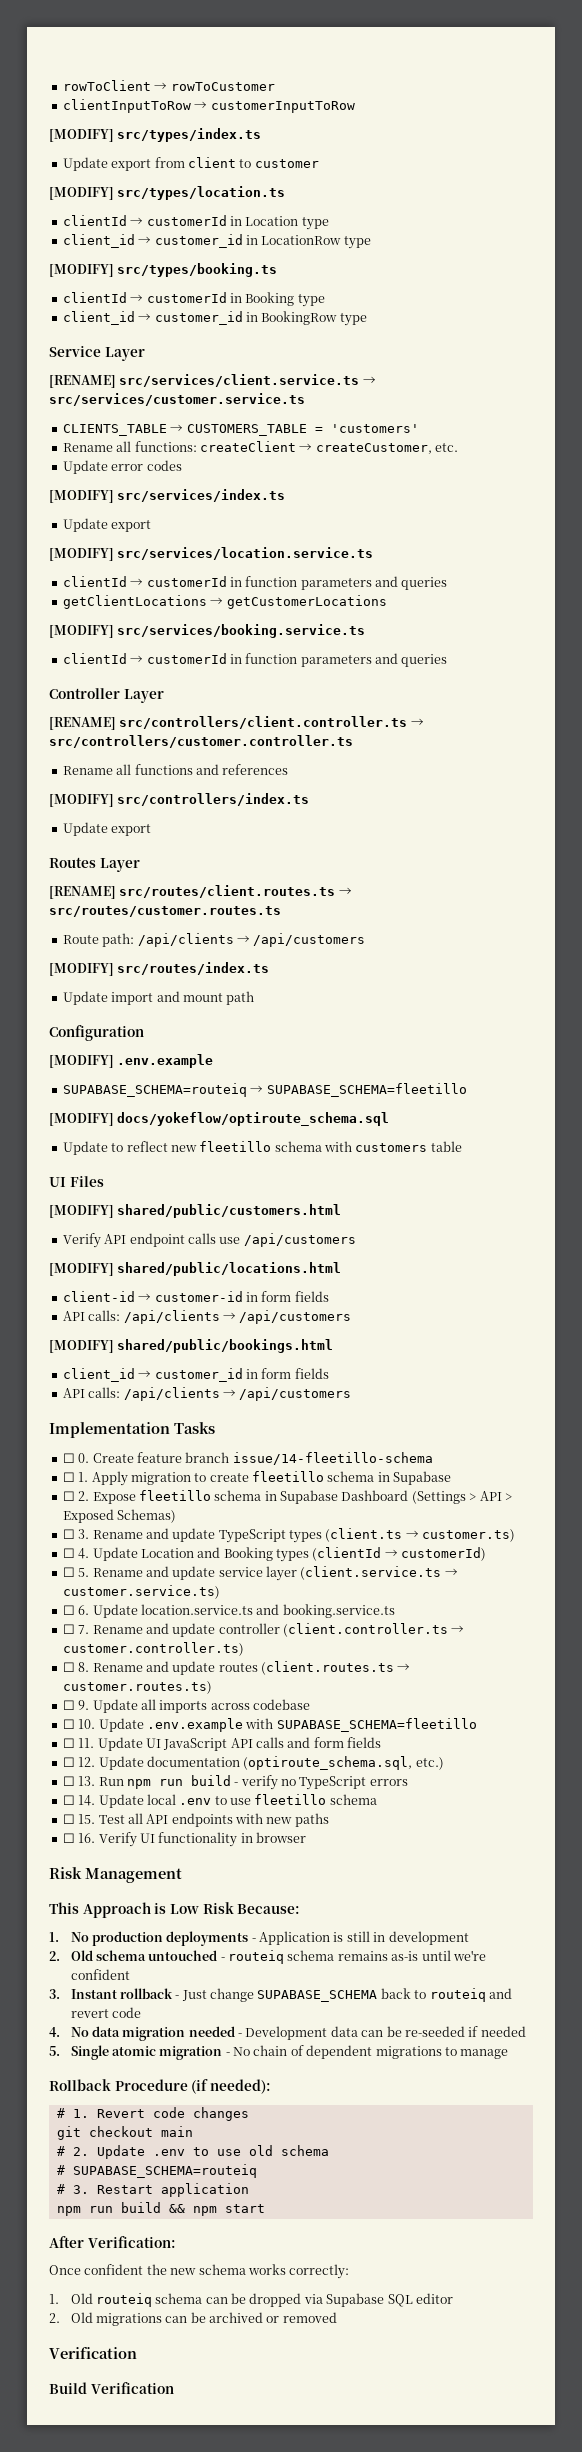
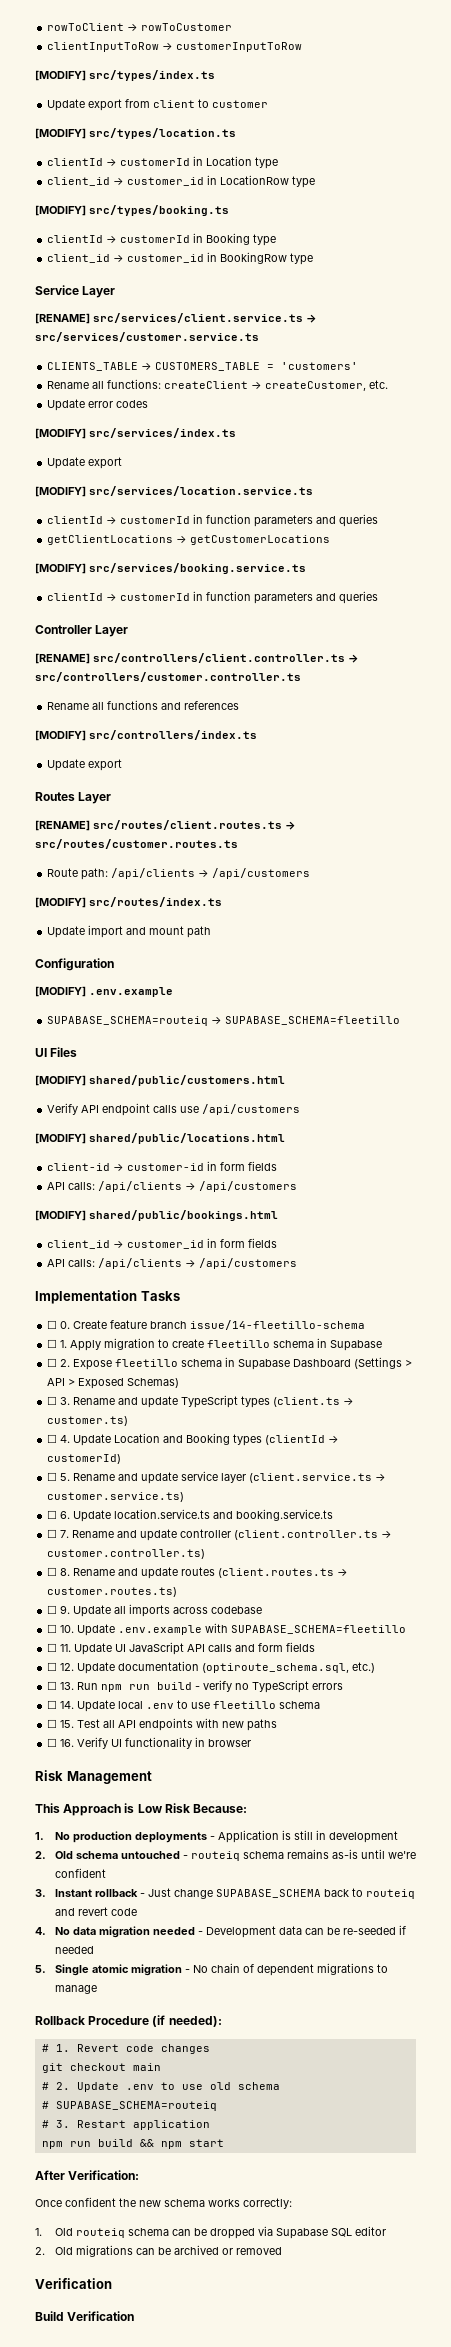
[49,1112,390,1126] [62,1141,462,1155] // [MODIFY] docs/yokeflow/optiroute_schema.sql // Update to reflect new fleetillo schema with customers table -> (401, 1020) none

